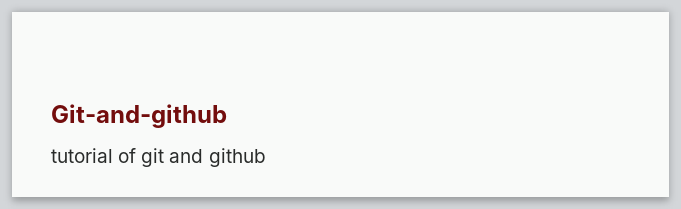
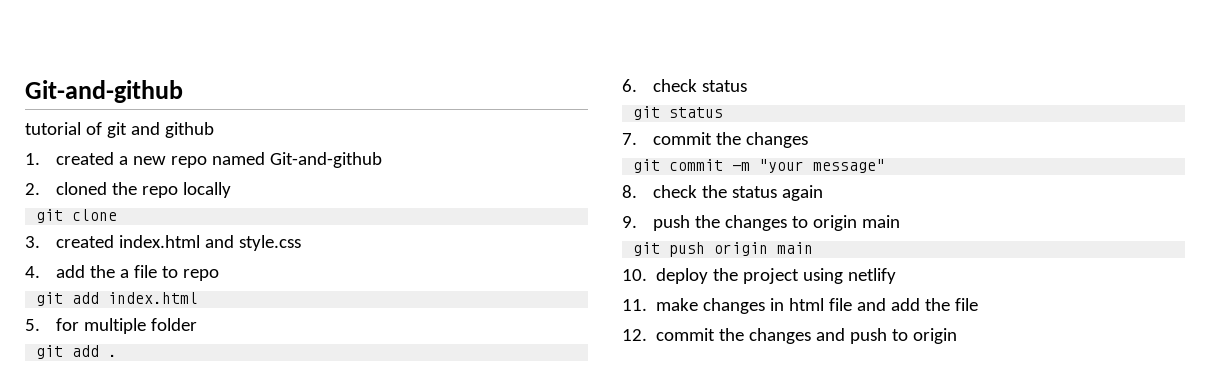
(266, 157) none -> [25,152,382,168] [25,182,231,198] [36,209,118,223] [25,235,301,251] [25,265,219,281] [36,292,199,306] [25,318,197,334] [36,345,118,359] [622,79,747,92] [633,106,724,120] [622,132,808,148] [633,159,886,173] [622,185,823,201] [622,215,900,231] [633,242,814,257] [622,268,897,284] [622,298,979,314] [622,328,958,344] // 1. created a new repo named Git-and-github // 2. cloned the repo locally // git clone // 3. created index.html and style.css // 4. add the a file to repo // git add index.html // 5. for multiple folder // git add . // 6. check status // git status // 7. commit the changes // git commit -m "your message" // 8. check the status again // 9. push the changes to origin main // git push origin main // 10. deploy the project using netlify // 11. make changes in html file and add the file // 12. commit the changes and push to origin

